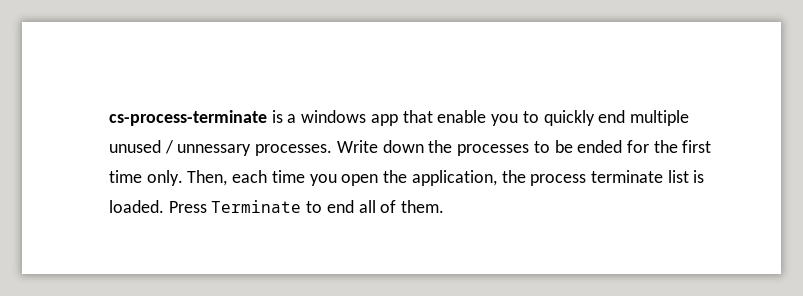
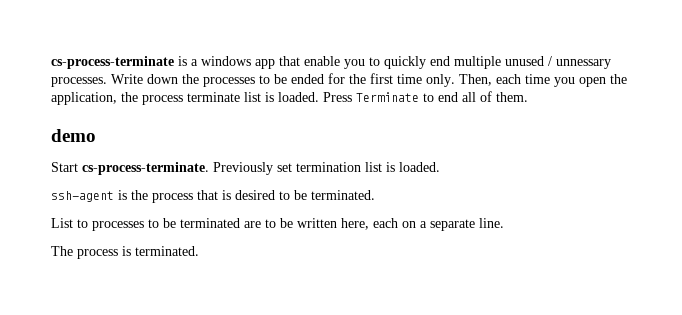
(445, 206) none -> [51,129,96,142] [51,162,440,175] [51,190,375,203] [51,218,504,231] [51,246,199,259] // demo // Start cs-process-terminate. Previously set termination list is loaded. // ssh-agent is the process that is desired to be terminated. // List to processes to be terminated are to be written here, each on a separate line. // The process is terminated.

